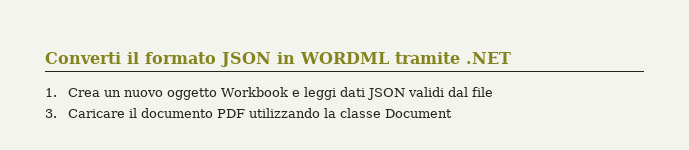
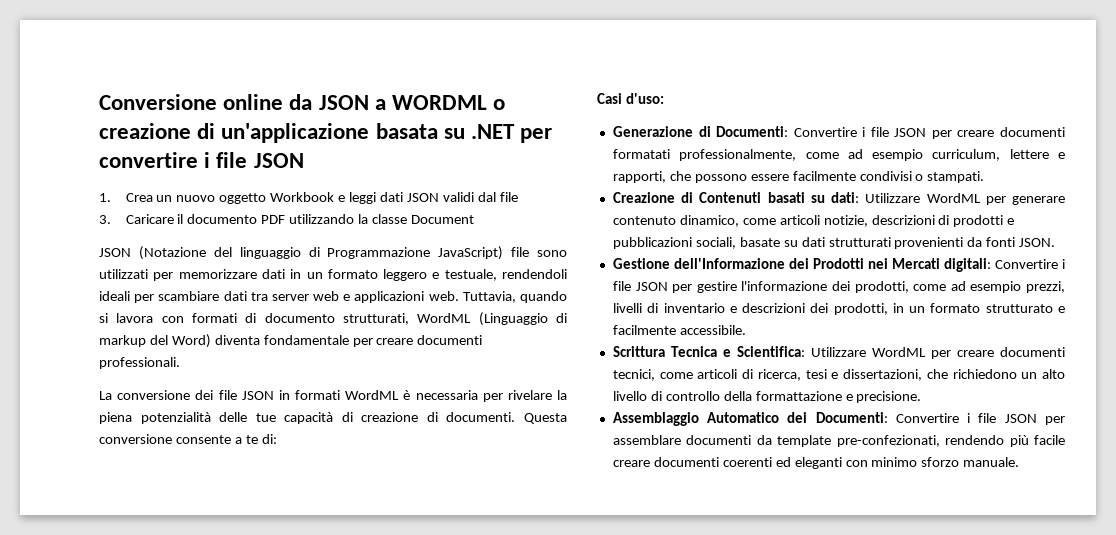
[45,52,511,67] Converti il formato JSON in WORDML tramite .NET -> [99,94,506,110] [99,123,553,143] [99,152,304,168] Conversione online da JSON a WORDML o creazione di un'applicazione basata su .NET per convertire i file JSON
(452, 113) none -> [99,246,567,260] [99,269,568,281] [99,291,567,303] [99,312,567,326] [99,334,483,348] [99,357,180,369] [99,390,567,402] [99,412,567,424] [99,434,277,444] [597,93,664,104] [612,126,1065,139] [612,149,1065,161] [612,171,985,183] [612,192,1065,205] [612,215,1015,227] [612,237,1056,249] [612,258,1065,272] [612,281,1065,293] [612,303,1065,315] [612,325,746,335] [612,346,1065,359] [612,369,1065,381] [612,391,922,403] [612,412,1065,426] [612,435,1065,447] [612,457,1020,469] // JSON (Notazione del linguaggio di Programmazione JavaScript) file sono utilizzati per memorizzare dati in un formato leggero e testuale, rendendoli ideali per scambiare dati tra server web e applicazioni web. Tuttavia, quando si lavora con formati di documento strutturati, WordML (Linguaggio di markup del Word) diventa fondamentale per creare documenti professionali. // La conversione dei file JSON in formati WordML è necessaria per rivelare la piena potenzialità delle tue capacità di creazione di documenti. Questa conversione consente a te di: // Casi d'uso: // Generazione di Documenti: Convertire i file JSON per creare documenti formatati professionalmente, come ad esempio curriculum, lettere e rapporti, che possono essere facilmente condivisi o stampati. // Creazione di Contenuti basati su dati: Utilizzare WordML per generare contenuto dinamico, come articoli notizie, descrizioni di prodotti e pubblicazioni sociali, basate su dati strutturati provenienti da fonti JSON. // Gestione dell'Informazione dei Prodotti nei Mercati digitali: Convertire i file JSON per gestire l'informazione dei prodotti, come ad esempio prezzi, livelli di inventario e descrizioni dei prodotti, in un formato strutturato e facilmente accessibile. // Scrittura Tecnica e Scientifica: Utilizzare WordML per creare documenti tecnici, come articoli di ricerca, tesi e dissertazioni, che richiedono un alto livello di controllo della formattazione e precisione. // Assemblaggio Automatico dei Documenti: Convertire i file JSON per assemblare documenti da template pre-confezionati, rendendo più facile creare documenti coerenti ed eleganti con minimo sforzo manuale.

